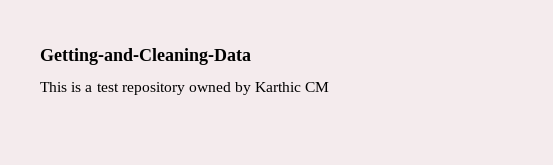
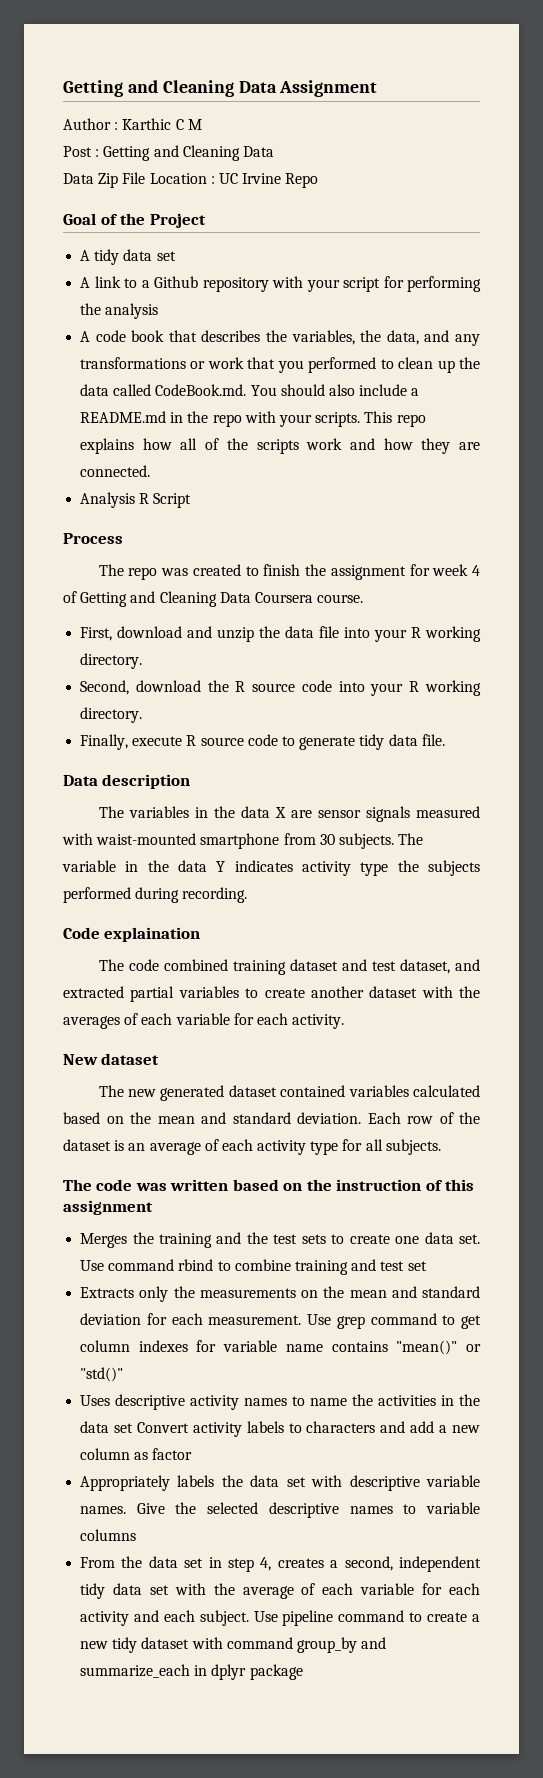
[40,48,251,65] [40,82,330,95] Getting-and-Cleaning-Data // This is a test repository owned by Karthic CM -> [63,80,378,97] [63,118,202,130] [63,145,274,161] [63,172,319,188] [63,213,206,228] [80,249,176,265] [80,276,481,292] [80,303,159,319] [80,330,480,346] [80,357,480,373] [80,384,420,396] [80,411,426,427] [80,438,480,454] [80,465,151,477] [80,492,192,508] [63,533,123,544] [98,564,480,580] [63,591,364,607] [80,626,481,642] [80,653,143,669] [80,680,481,696] [80,707,143,723] [80,734,445,750] [63,774,191,789] [98,806,480,822] [62,833,424,849] [62,860,480,876] [63,887,248,903] [63,927,201,942] [98,959,480,975] [63,986,480,1002] [63,1013,345,1029] [63,1053,160,1065] [98,1085,480,1101] [63,1112,480,1124] [63,1139,441,1155] [63,1179,475,1191] [63,1200,153,1215] [80,1232,480,1248] [80,1259,427,1275] [80,1286,480,1302] [80,1313,481,1329] [80,1340,481,1355] [80,1367,124,1382] [80,1394,481,1410] [80,1421,480,1437] [80,1448,193,1460] [80,1475,480,1491] [80,1502,480,1518] [80,1529,137,1541] [80,1556,481,1572] [80,1583,480,1599] [80,1610,480,1626] [80,1637,387,1653] [80,1664,303,1680] Getting and Cleaning Data Assignment // Author : Karthic C M // Post : Getting and Cleaning Data // Data Zip File Location : UC Irvine Repo // Goal of the Project // A tidy data set // A link to a Github repository with your script for performing the analysis // A code book that describes the variables, the data, and any transformations or work that you performed to clean up the data called CodeBook.md. You should also include a README.md in the repo with your scripts. This repo explains how all of the scripts work and how they are connected. // Analysis R Script // Process // The repo was created to finish the assignment for week 4 of Getting and Cleaning Data Coursera course. // First, download and unzip the data file into your R working directory. // Second, download the R source code into your R working directory. // Finally, execute R source code to generate tidy data file. // Data description // The variables in the data X are sensor signals measured with waist-mounted smartphone from 30 subjects. The variable in the data Y indicates activity type the subjects performed during recording. // Code explaination // The code combined training dataset and test dataset, and extracted partial variables to create another dataset with the averages of each variable for each activity. // New dataset // The new generated dataset contained variables calculated based on the mean and standard deviation. Each row of the dataset is an average of each activity type for all subjects. // The code was written based on the instruction of this assignment // Merges the training and the test sets to create one data set. Use command rbind to combine training and test set // Extracts only the measurements on the mean and standard deviation for each measurement. Use grep command to get column indexes for variable name contains "mean()" or "std()" // Uses descriptive activity names to name the activities in the data set Convert activity labels to characters and add a new column as factor // Appropriately labels the data set with descriptive variable names. Give the selected descriptive names to variable columns // From the data set in step 4, creates a second, independent tidy data set with the average of each variable for each activity and each subject. Use pipeline command to create a new tidy dataset with command group_by and summarize_each in dplyr package

